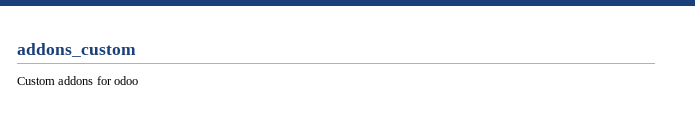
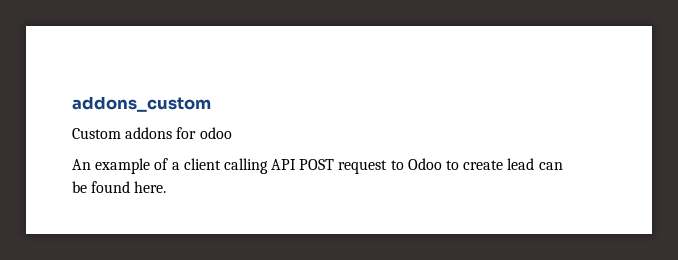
(139, 80) none -> [72,158,563,174] [72,181,167,193] // An example of a client calling API POST request to Odoo to create lead can be found here.

